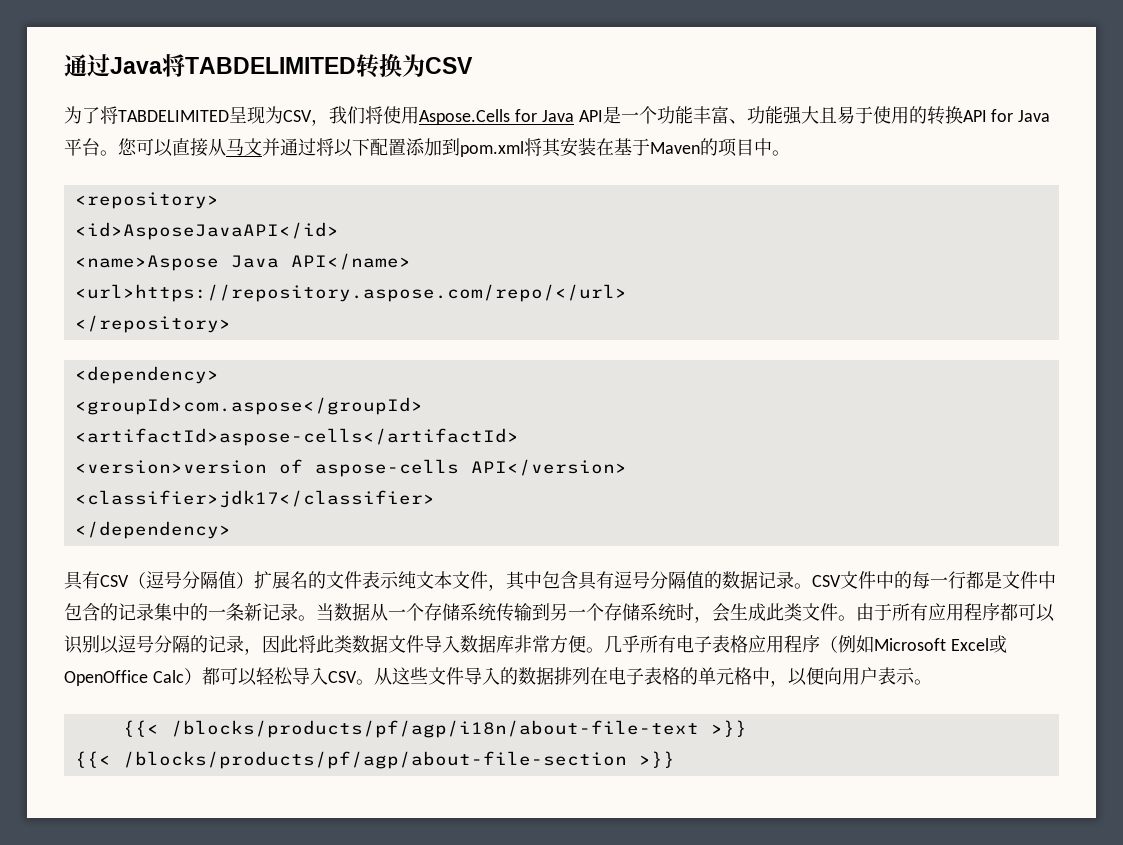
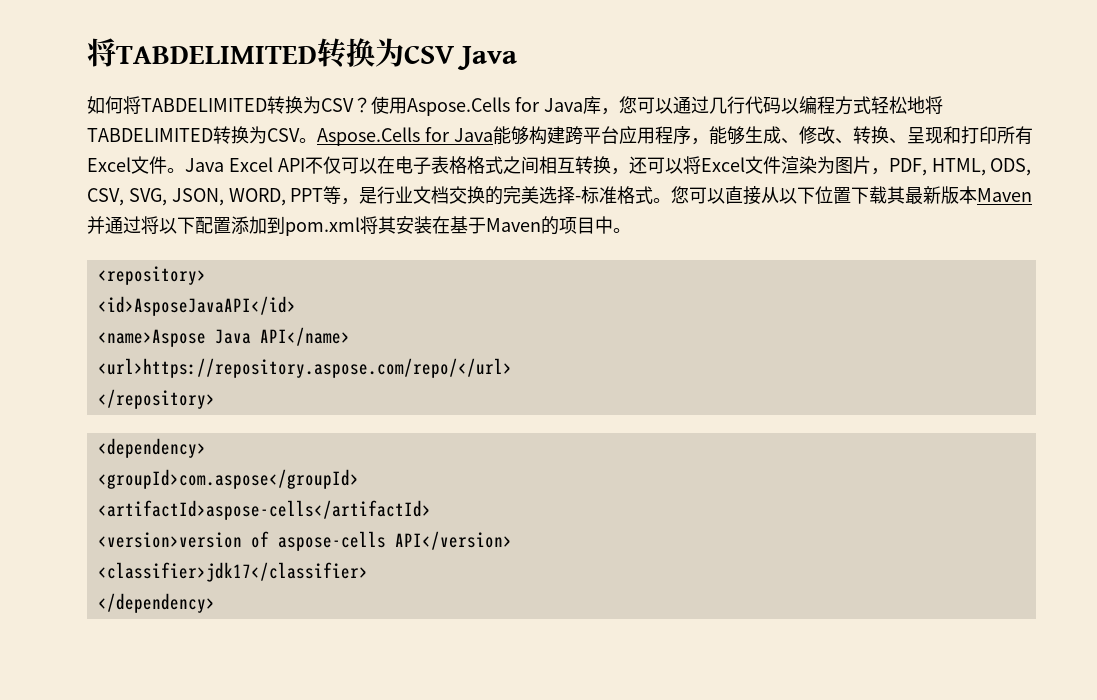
[64,53,473,78] [64,106,1051,126] [64,138,262,157] 通过Java将TABDELIMITED转换为CSV // 为了将TABDELIMITED呈现为CSV，我们将使用Aspose.Cells for Java API是一个功能丰富、功能强大且易于使用的转换API for Java平台。您可以直接从马文 -> [87,38,517,70] [87,96,943,116] [87,126,1033,146] [87,156,1032,176] [87,186,1033,206] 将TABDELIMITED转换为CSV Java // 如何将TABDELIMITED转换为CSV？使用Aspose.Cells for Java库，您可以通过几行代码以编程方式轻松地将TABDELIMITED转换为CSV。Aspose.Cells for Java能够构建跨平台应用程序，能够生成、修改、转换、呈现和打印所有Excel文件。Java Excel API不仅可以在电子表格格式之间相互转换，还可以将Excel文件渲染为图片，PDF, HTML, ODS, CSV, SVG, JSON, WORD, PPT等，是行业文档交换的完美选择-标准格式。您可以直接从以下位置下载其最新版本Maven
[64,571,1056,591] [64,603,1055,623] [64,635,1007,655] [64,667,932,687] [122,720,747,738] [74,751,675,769] // 具有CSV（逗号分隔值）扩展名的文件表示纯文本文件，其中包含具有逗号分隔值的数据记录。CSV文件中的每一行都是文件中包含的记录集中的一条新记录。当数据从一个存储系统传输到另一个存储系统时，会生成此类文件。由于所有应用程序都可以识别以逗号分隔的记录，因此将此类数据文件导入数据库非常方便。几乎所有电子表格应用程序（例如Microsoft Excel或OpenOffice Calc）都可以轻松导入CSV。从这些文件导入的数据排列在电子表格的单元格中，以便向用户表示。 // {{< /blocks/products/pf/agp/i18n/about-file-text >}} // {{< /blocks/products/pf/agp/about-file-section >}} -> (215, 603) none

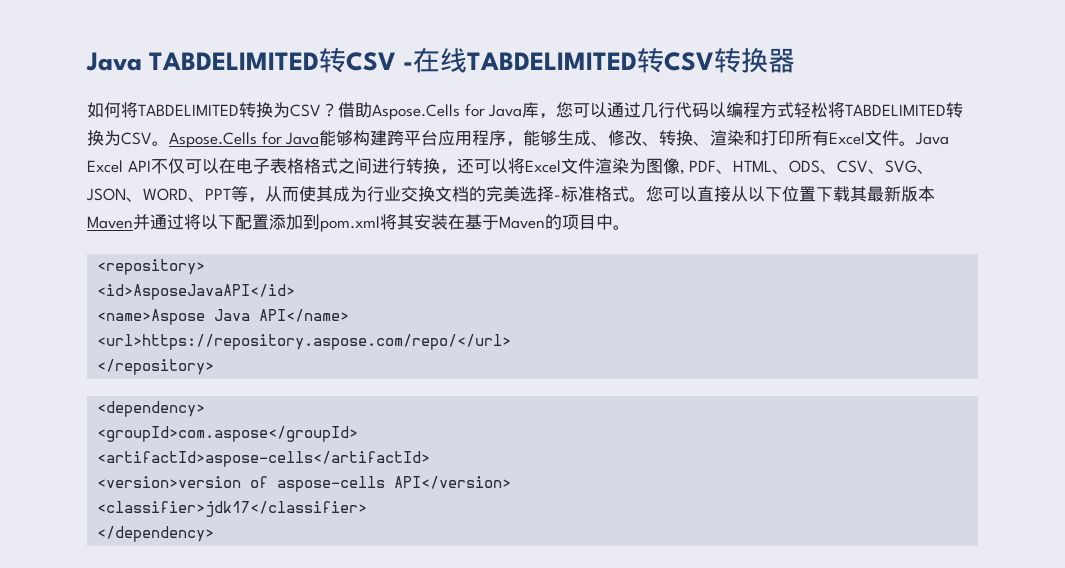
[87,38,517,70] 将TABDELIMITED转换为CSV Java -> [86,48,796,73] Java TABDELIMITED转CSV -在线TABDELIMITED转CSV转换器
[371,96,407,114] 使用 -> [338,102,372,118] 借助
[906,96,925,114] 地 -> (829, 110) none
[906,127,943,144] 呈现 -> [710,130,745,146] 渲染
[538,156,575,174] 相互 -> [371,158,406,174] 进行
[852,156,1032,176] [87,186,486,206] 片，PDF, HTML, ODS, CSV, SVG, JSON, WORD, PPT等，是行业文档交换 -> [662,158,935,175] [86,186,469,203] 像, PDF、HTML、ODS、CSV、SVG、JSON、WORD、PPT等，从而使其成为行业交换文档

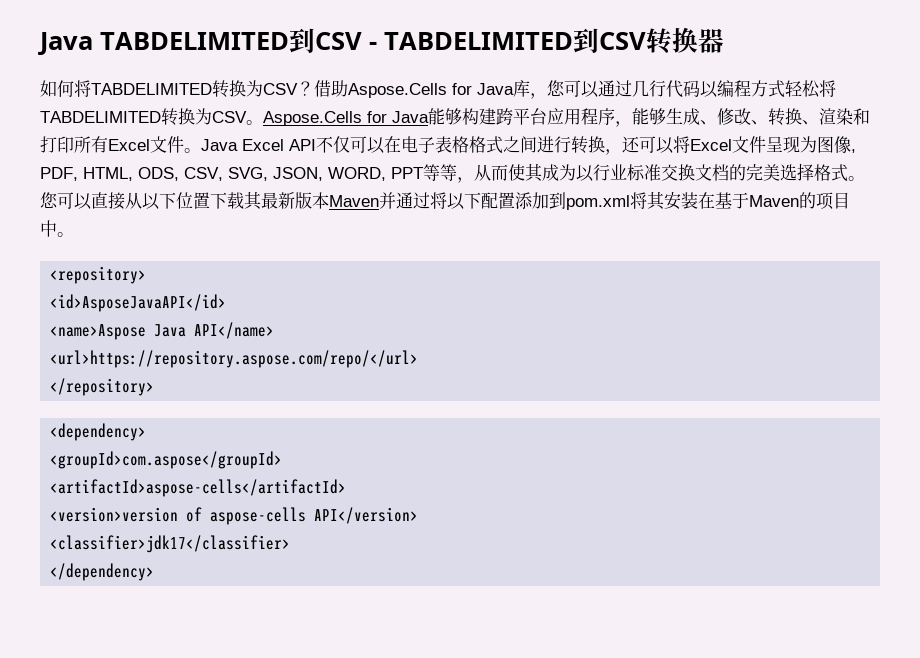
[319,48,347,73] 转 -> [289,28,315,53] 到
[413,48,665,73] 在线TABDELIMITED转 -> [384,28,599,53] TABDELIMITED到
[594,158,629,174] 渲染 -> [766,136,800,153] 呈现
[689,160,935,174] [86,188,231,202] PDF、HTML、ODS、CSV、SVG、JSON、WORD、PPT -> [40,164,440,181] PDF, HTML, ODS, CSV, SVG, JSON, WORD, PPT等
[367,186,401,202] 行业 -> [576,164,661,182] 以行业标准
[554,186,595,202] -标准 -> (814, 172) none

